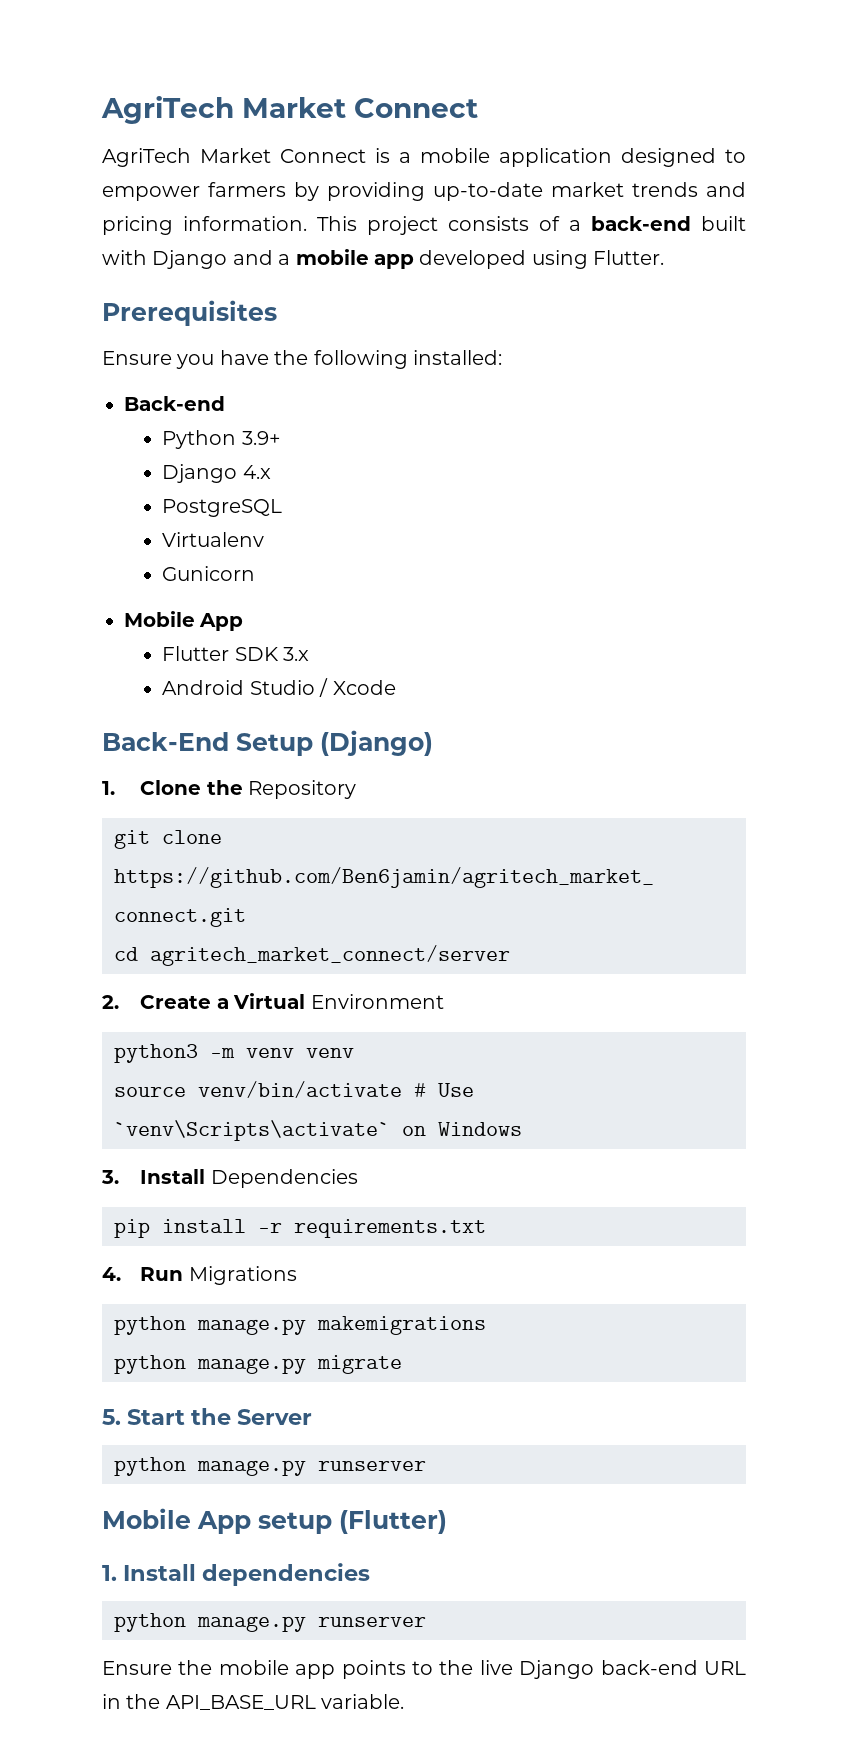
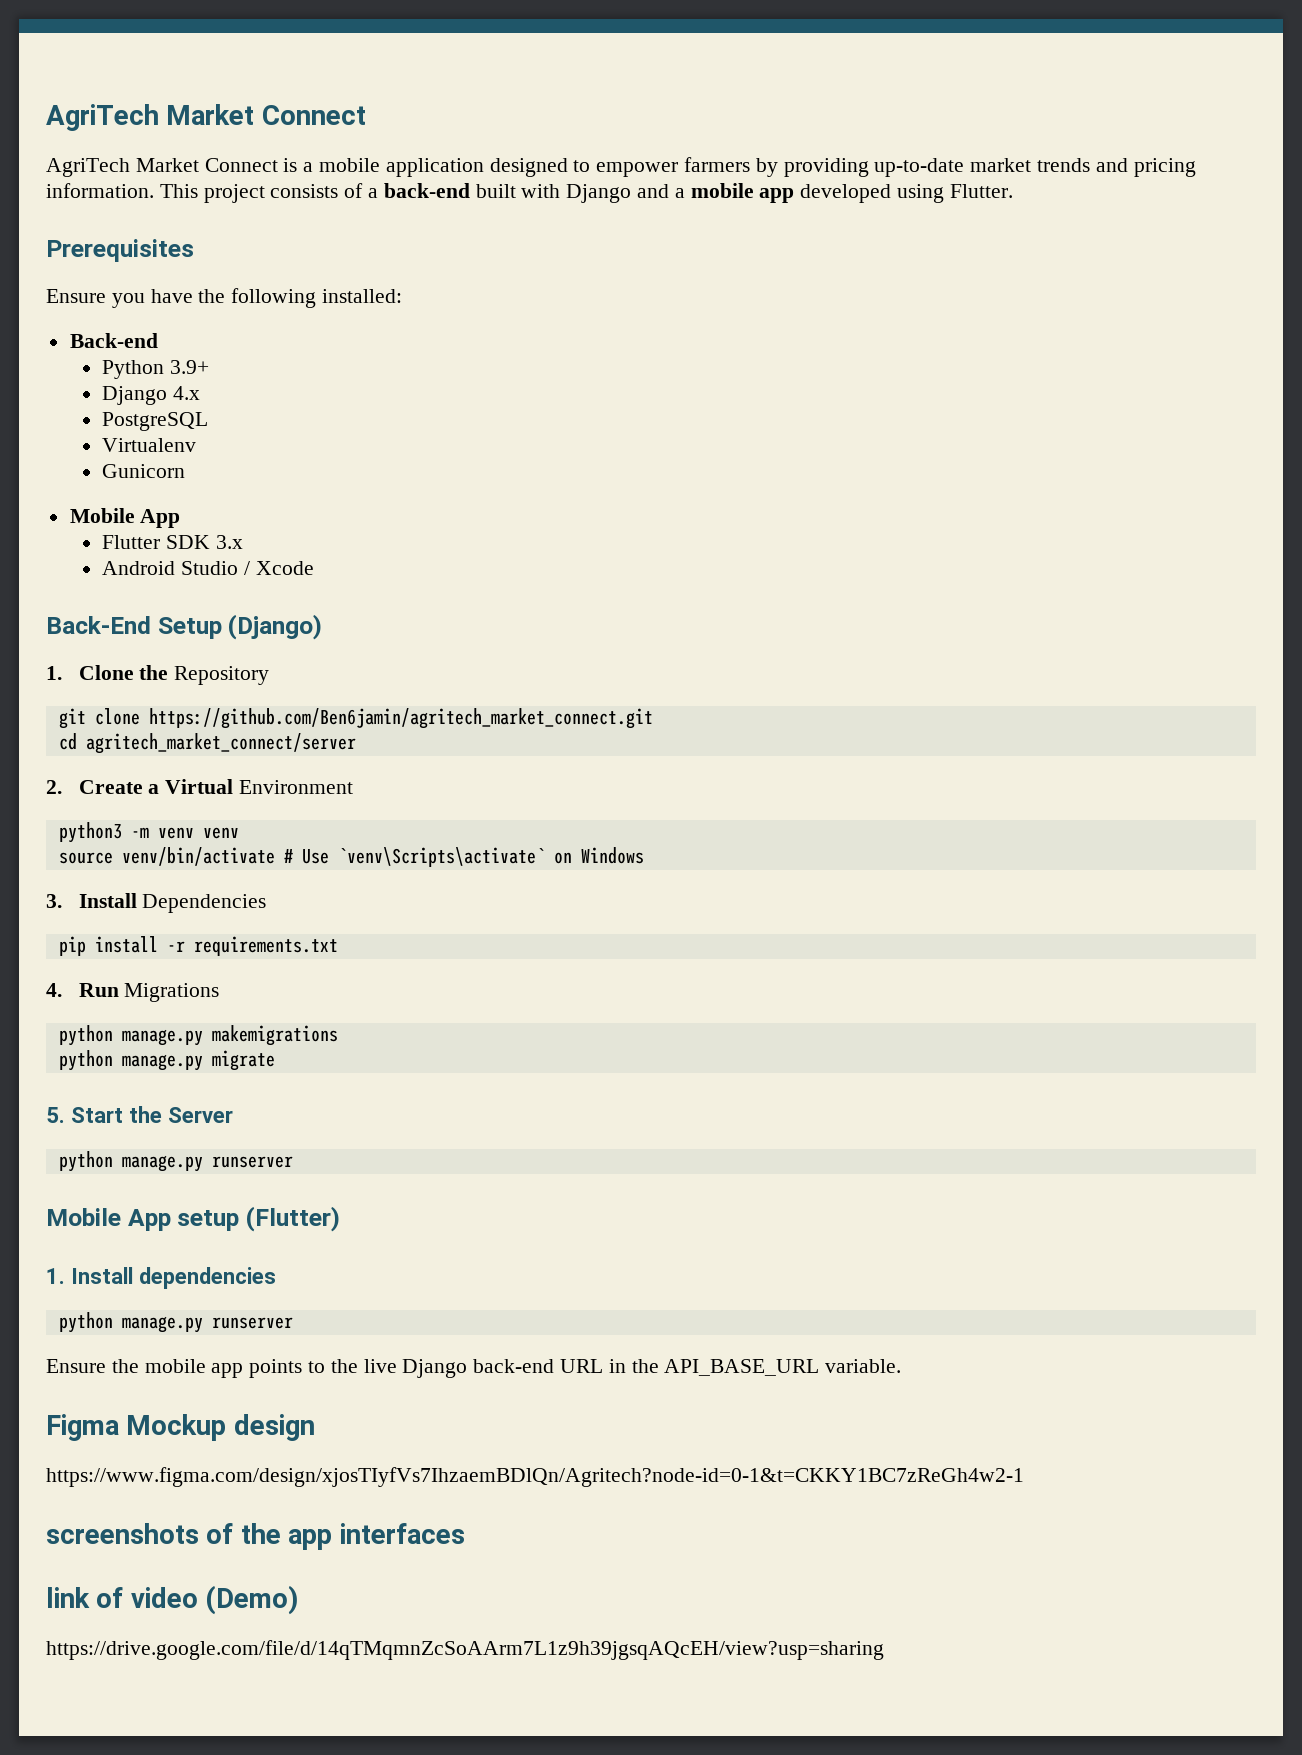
(405, 1701) none -> [46,1414,315,1441] [46,1467,1024,1487] [46,1523,465,1550] [46,1585,299,1615] [46,1640,884,1660] // Figma Mockup design // https://www.figma.com/design/xjosTIyfVs7IhzaemBDlQn/Agritech?node-id=0-1&t=CKKY1BC7zReGh4w2-1 // screenshots of the app interfaces // link of video (Demo) // https://drive.google.com/file/d/14qTMqmnZcSoAArm7L1z9h39jgsqAQcEH/view?usp=sharing

